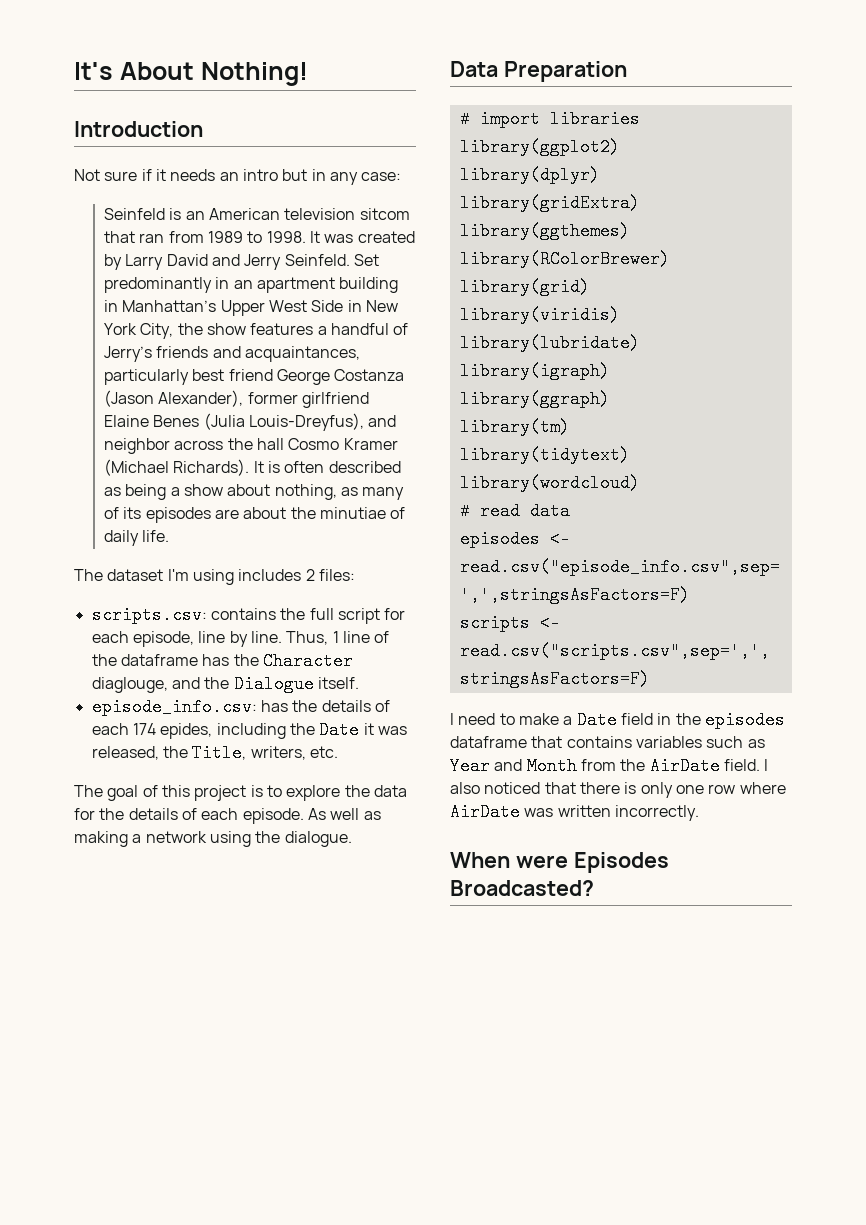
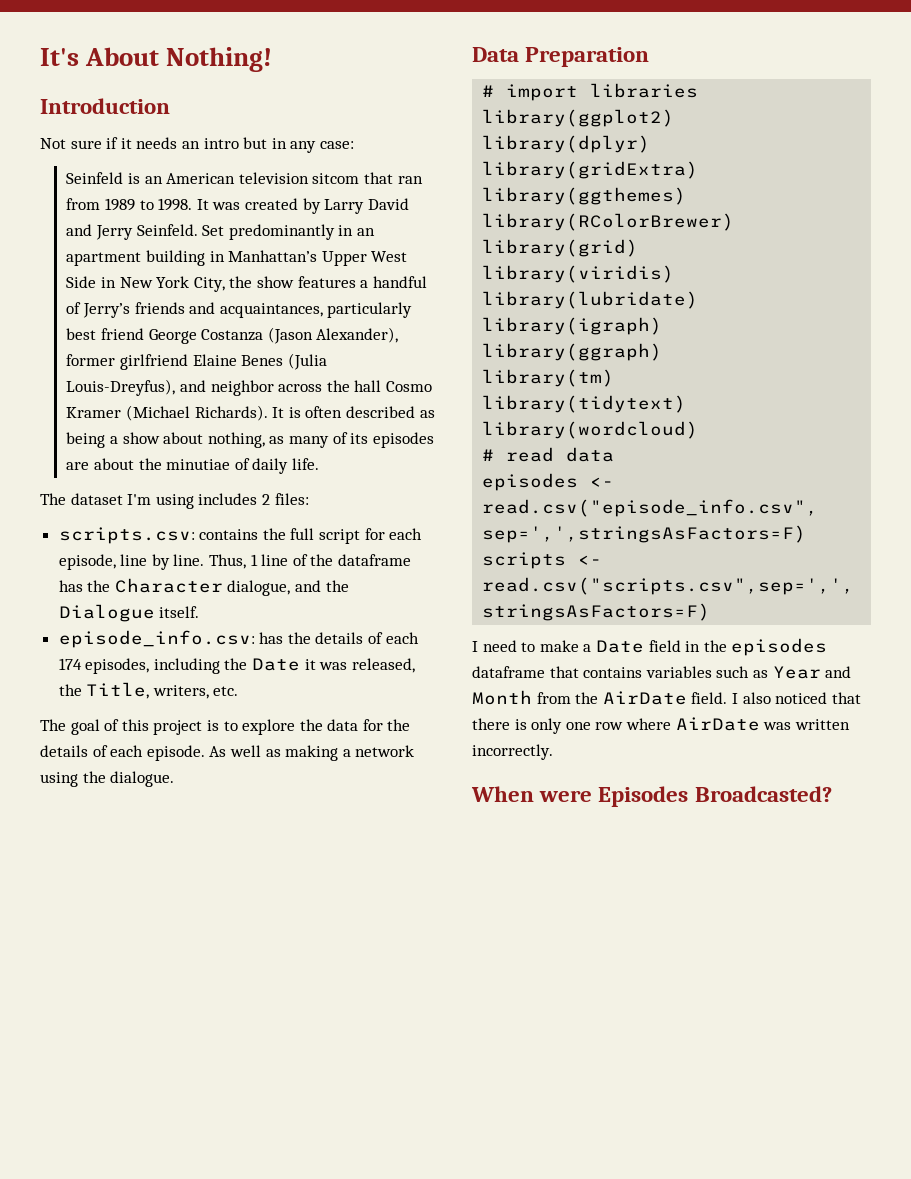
[91,677,168,693] diaglouge, -> [227,580,291,596] dialogue,
[160,723,213,739] epides, -> [85,658,150,674] episodes,

